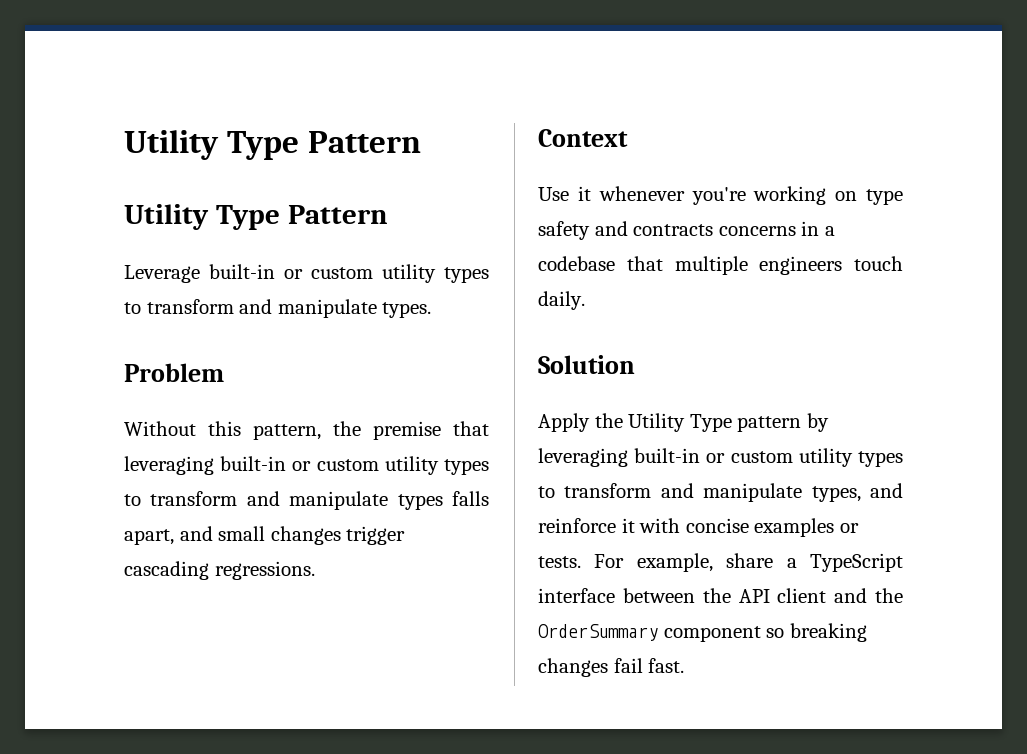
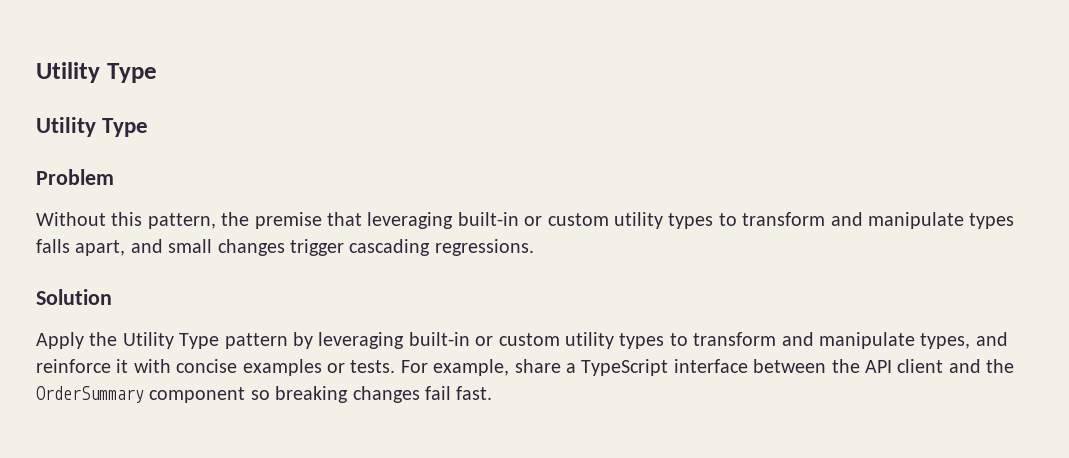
[124,130,421,160] [124,204,388,230] [124,264,489,283] [124,299,432,318] Utility Type Pattern // Utility Type Pattern // Leverage built-in or custom utility types to transform and manipulate types. -> [36,62,157,83] [36,117,149,137] Utility Type // Utility Type
[538,129,628,147] [538,186,903,205] [538,221,835,240] [538,256,903,275] [538,291,585,310] // Context // Use it whenever you're working on type safety and contracts concerns in a codebase that multiple engineers touch daily. -> (534, 247) none

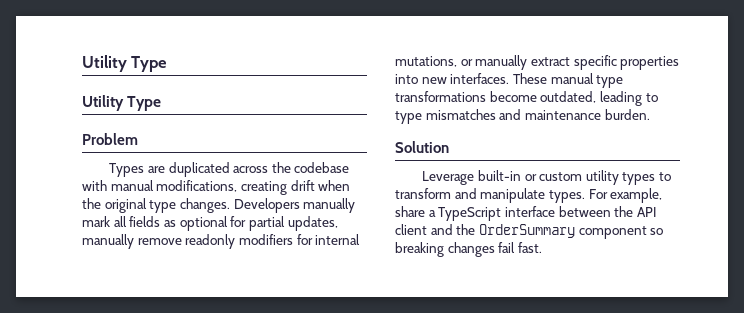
[36,212,1015,229] [36,239,534,256] [36,289,112,305] [36,332,1008,349] [36,359,396,376] Without this pattern, the premise that leveraging built-in or custom utility types to transform and manipulate types falls apart, and small changes trigger cascading regressions. // Solution // Apply the Utility Type pattern by leveraging built-in or custom utility types to transform and manipulate types, and reinforce it with concise examples or tests. -> [109,162,350,177] [82,180,351,195] [82,198,356,213] [82,216,338,231] [82,234,361,249] [395,55,680,70] [395,73,624,88] [395,91,658,106] [395,109,650,124] [395,141,449,153] [422,170,672,185] [395,188,585,203] Types are duplicated across the codebase with manual modifications, creating drift when the original type changes. Developers manually mark all fields as optional for partial updates, manually remove readonly modifiers for internal mutations, or manually extract specific properties into new interfaces. These manual type transformations become outdated, leading to type mismatches and maintenance burden. // Solution // Leverage built-in or custom utility types to transform and manipulate types.

